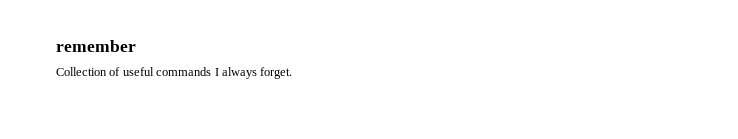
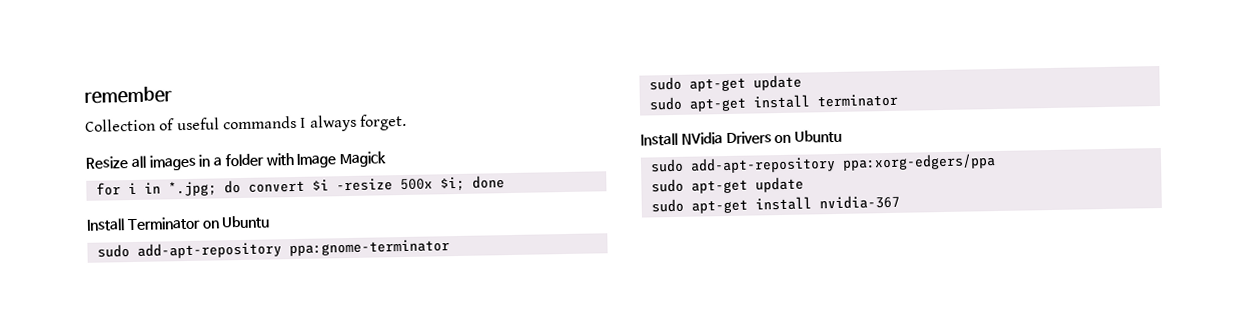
(293, 73) none -> [85,151,387,171] [95,175,505,197] [86,215,271,231] [96,239,450,259] [648,74,802,92] [648,93,898,112] [640,129,843,146] [649,153,996,174] [650,176,804,194] [650,194,900,214] // Resize all images in a folder with Image Magick // for i in *.jpg; do convert $i -resize 500x $i; done // Install Terminator on Ubuntu // sudo add-apt-repository ppa:gnome-terminator // sudo apt-get update // sudo apt-get install terminator // Install NVidia Drivers on Ubuntu // sudo add-apt-repository ppa:xorg-edgers/ppa // sudo apt-get update // sudo apt-get install nvidia-367

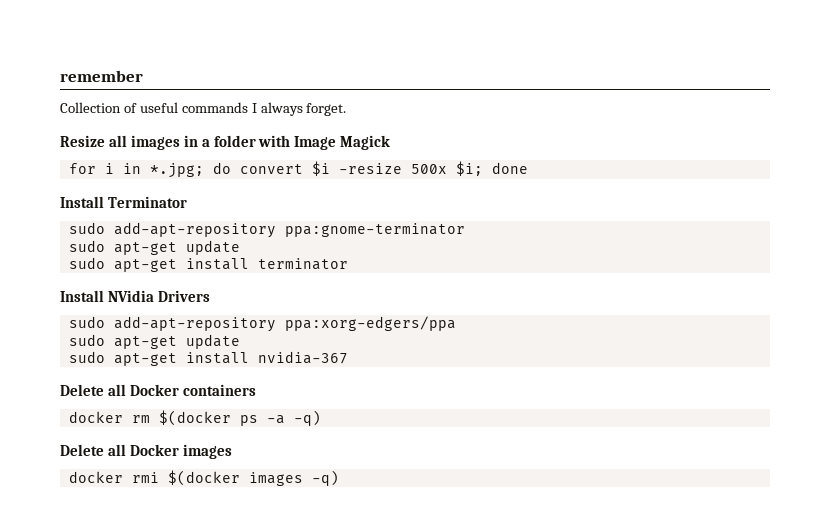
[201,215,271,229] on Ubuntu -> (187, 202) none
[774,129,843,144] on Ubuntu -> (210, 296) none
(900, 202) none -> [60,384,256,396] [68,410,321,426] [60,444,232,459] [68,470,339,486] // Delete all Docker containers // docker rm $(docker ps -a -q) // Delete all Docker images // docker rmi $(docker images -q)

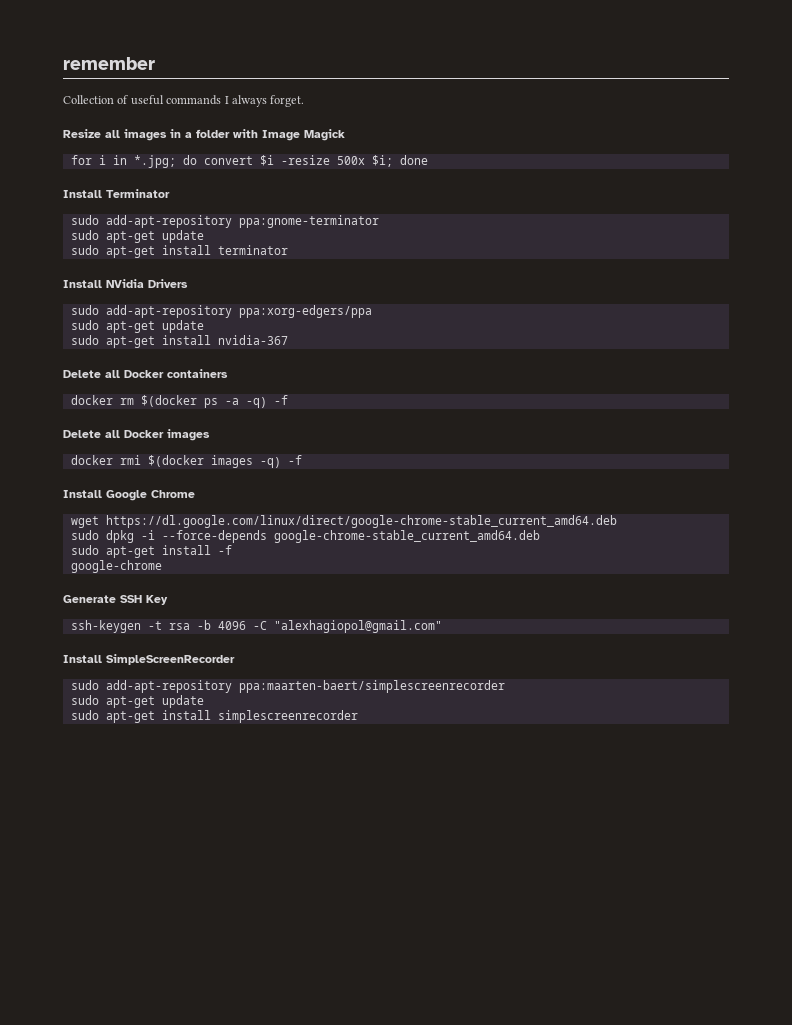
(321, 418) none -> [273,395,288,405] -f
(339, 478) none -> [287,455,302,465] [63,490,195,501] [70,515,617,528] [70,530,540,543] [70,545,232,558] [70,560,162,573] [63,595,168,605] [70,620,442,633] [63,654,235,665] [70,680,505,693] [70,695,204,708] [70,710,358,723] -f // Install Google Chrome // wget https://dl.google.com/linux/direct/google-chrome-stable_current_amd64.deb // sudo dpkg -i --force-depends google-chrome-stable_current_amd64.deb // sudo apt-get install -f // google-chrome // Generate SSH Key // ssh-keygen -t rsa -b 4096 -C "alexhagiopol@gmail.com" // Install SimpleScreenRecorder // sudo add-apt-repository ppa:maarten-baert/simplescreenrecorder // sudo apt-get update // sudo apt-get install simplescreenrecorder

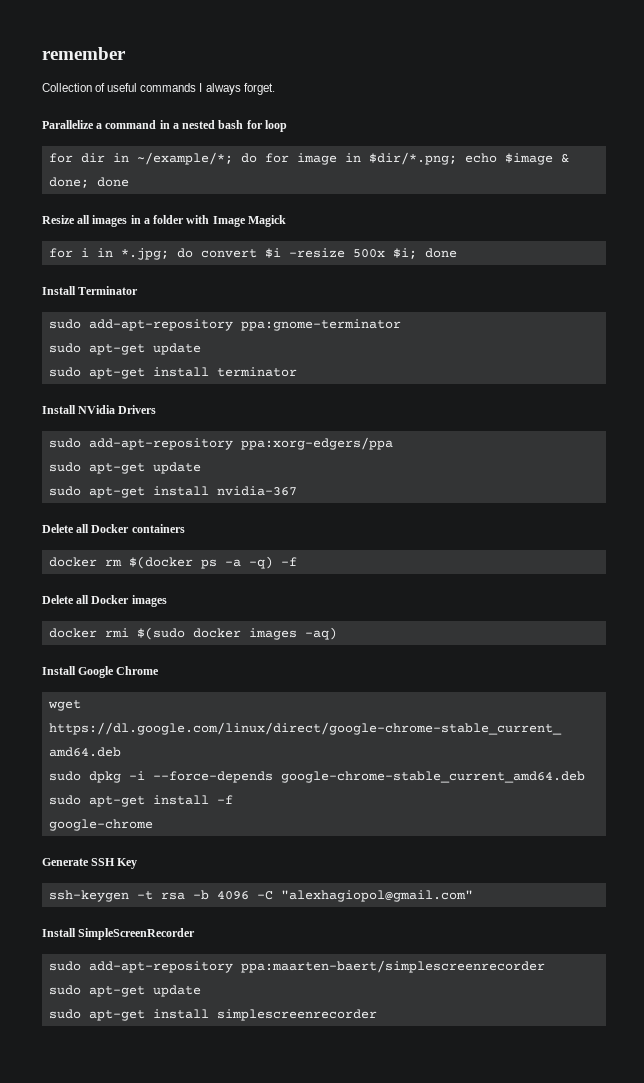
(305, 101) none -> [42,120,287,132] [48,152,569,165] [48,177,129,188] // Parallelize a command in a nested bash for loop // for dir in ~/example/*; do for image in $dir/*.png; echo $image & done; done
[147,455,302,468] $(docker images -q) -f -> [136,627,337,640] $(sudo docker images -aq)

